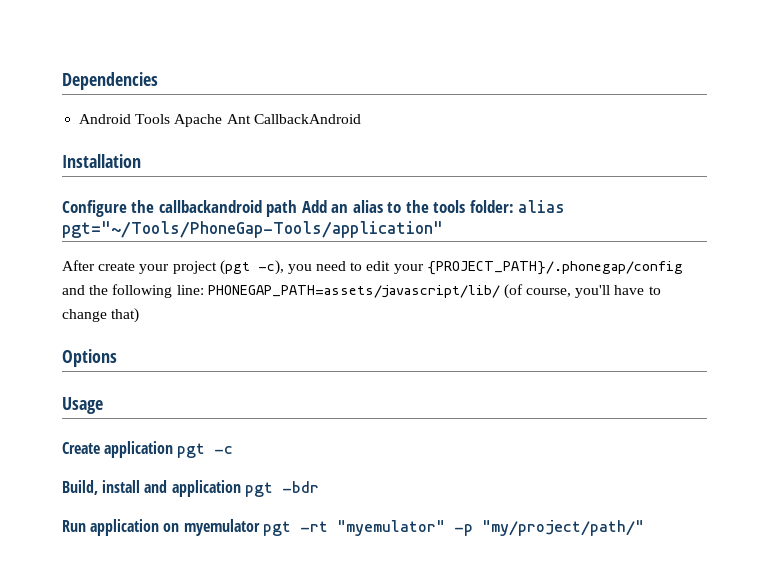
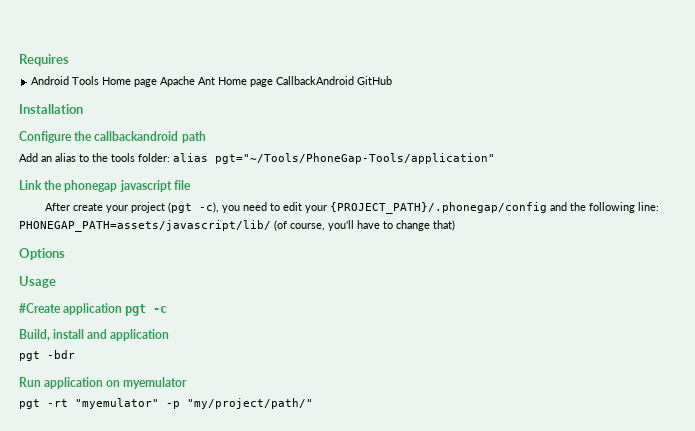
[62,72,158,90] Dependencies -> [19,54,69,66] Requires
[174,114,251,127] Apache Ant -> [102,76,274,87] Home page Apache Ant Home page
(361, 119) none -> [357,76,393,85] GitHub
(298, 208) none -> (206, 137) //
(443, 229) none -> [19,180,191,192] // Link the phonegap javascript file
[62,442,100,454] Create -> [19,303,61,313] #Create
(241, 488) none -> (170, 335) //
(260, 527) none -> (188, 383) //

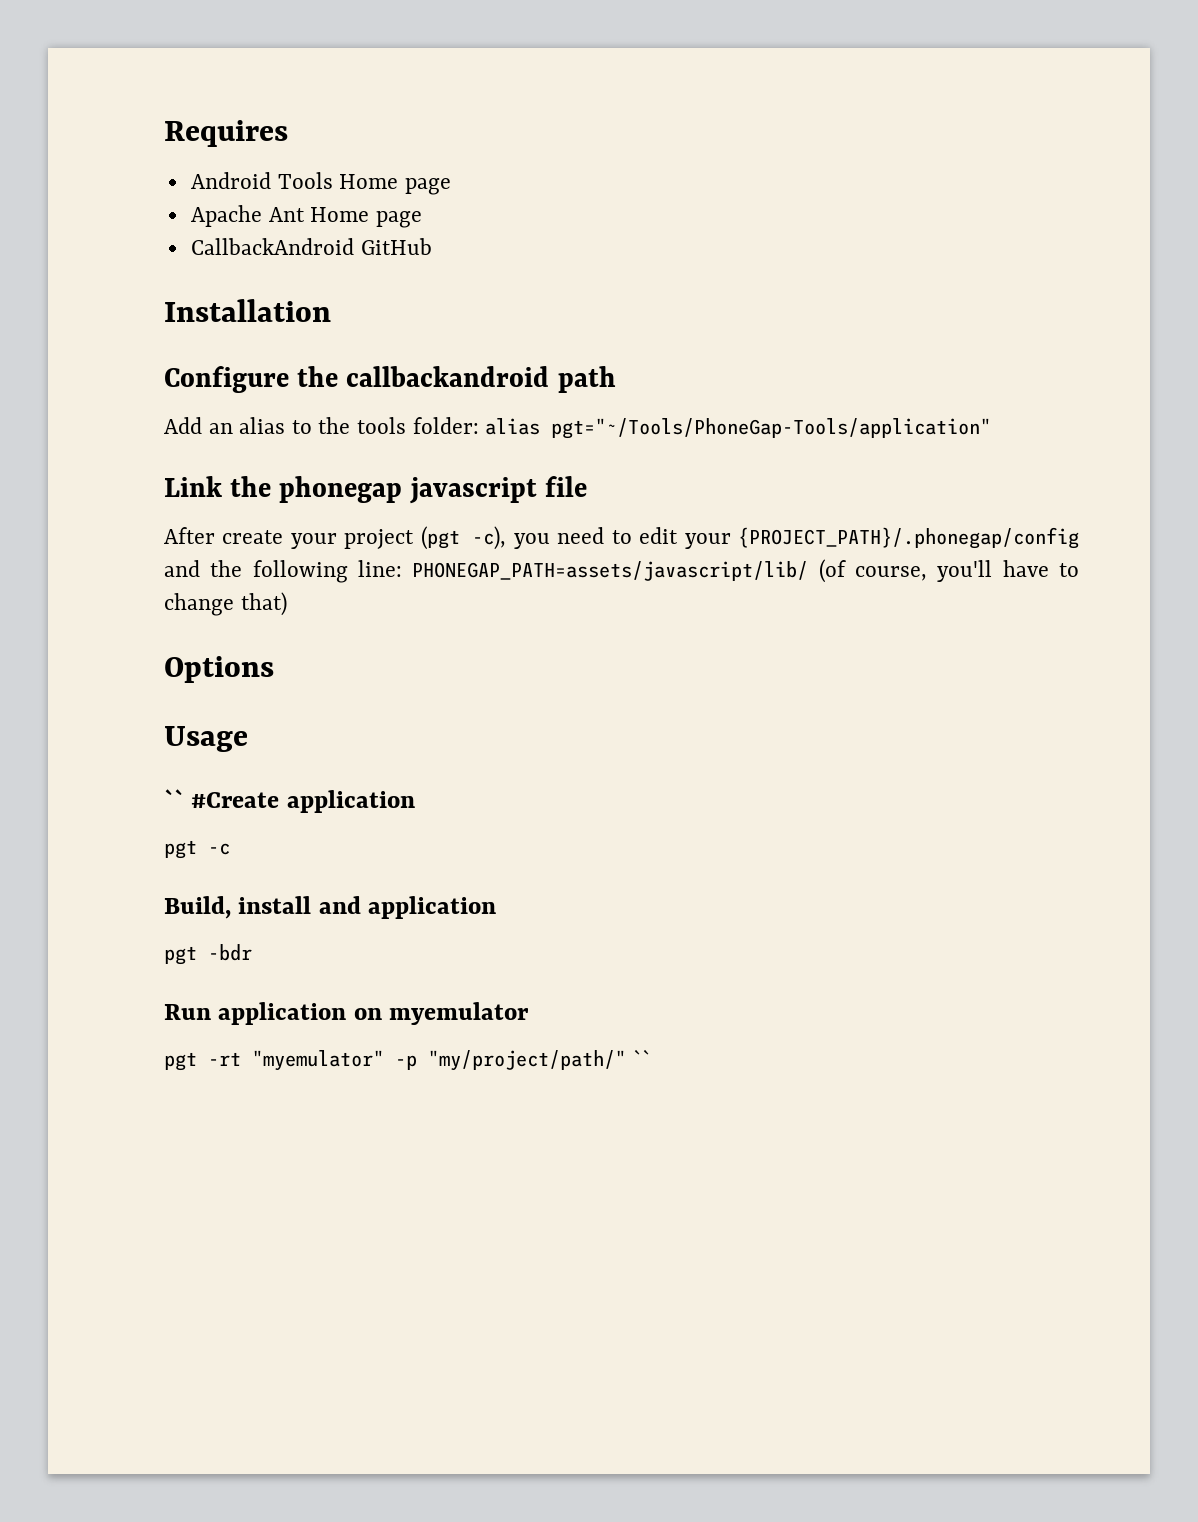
(158, 83) none -> (451, 186) //
(274, 83) none -> (422, 219) //
(56, 282) none -> [164,789,184,808] ``
(123, 309) none -> (415, 801) //
(313, 403) none -> [632,1049,651,1066] ``

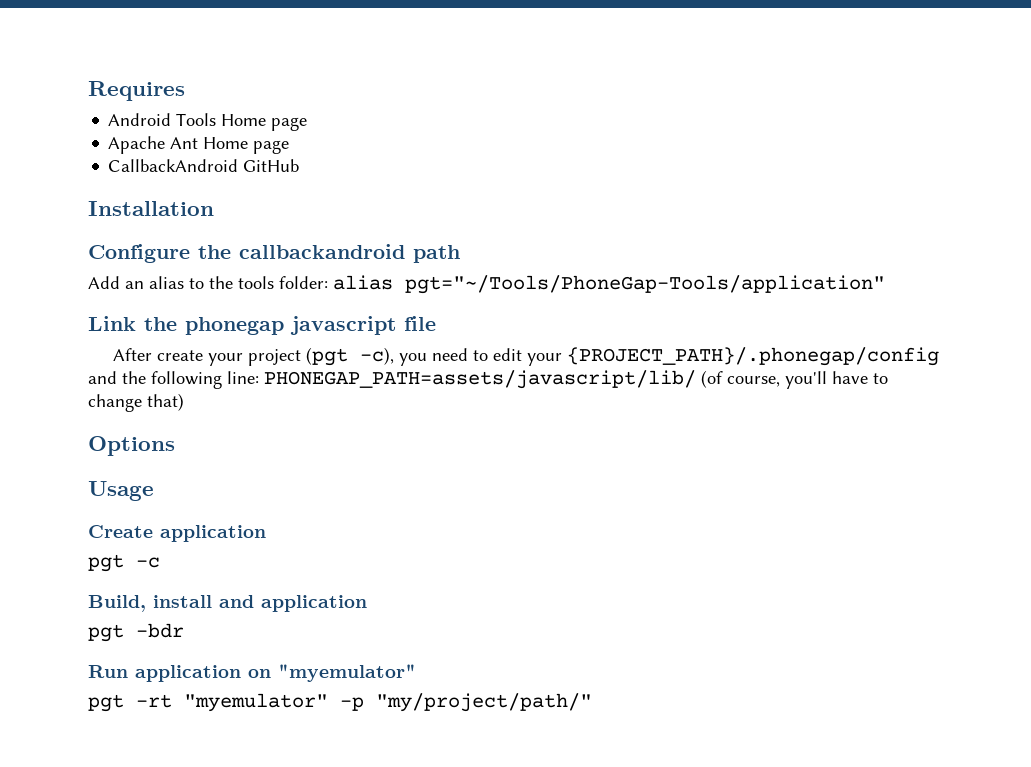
[164,789,280,808] `` #Create -> [88,525,153,538] Create
[389,1002,530,1025] myemulator -> [278,664,416,682] "myemulator"
[632,1049,651,1066] `` -> (592, 702) none

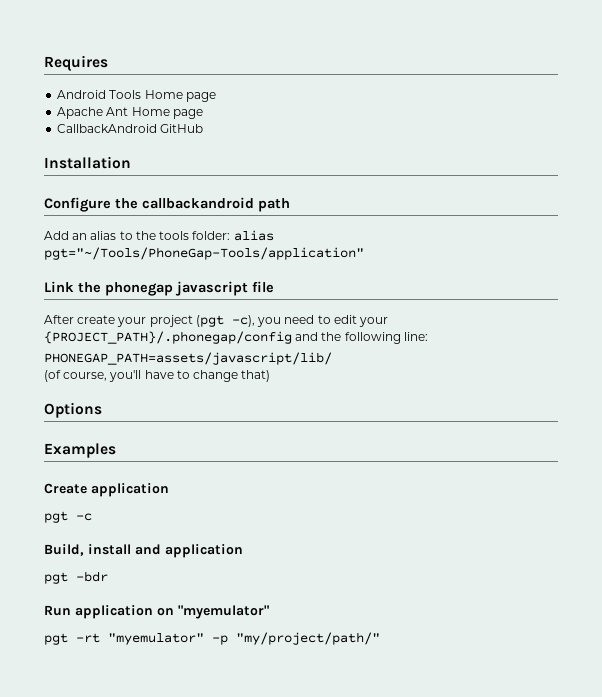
(259, 377) none -> (428, 336) //
(696, 379) none -> (332, 358) //
[88,481,154,501] Usage -> [44,443,116,458] Examples

